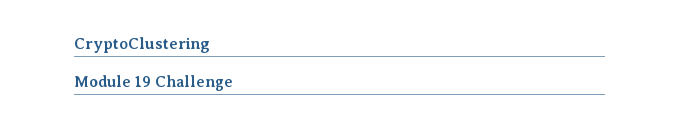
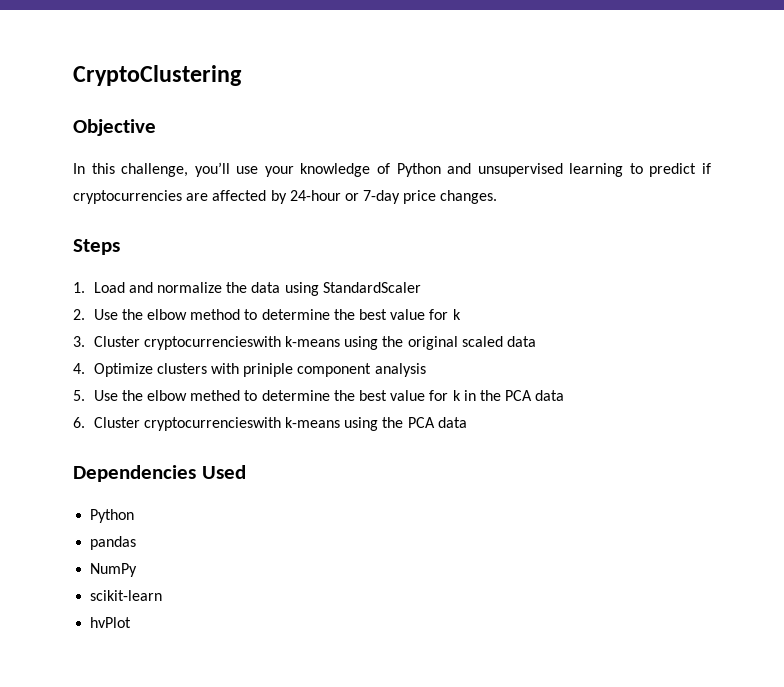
[74,75,234,91] Module 19 Challenge -> [73,119,156,136] [73,162,711,177] [73,190,498,204] [73,239,120,255] [73,282,421,296] [73,309,461,320] [73,336,536,350] [73,363,426,377] [73,390,565,401] [73,417,467,431] [73,465,246,482] [90,509,135,523] [90,536,137,550] [90,563,138,577] [90,590,163,601] [90,617,132,628] Objective // In this challenge, you’ll use your knowledge of Python and unsupervised learning to predict if cryptocurrencies are affected by 24-hour or 7-day price changes. // Steps // 1. Load and normalize the data using StandardScaler // 2. Use the elbow method to determine the best value for k // 3. Cluster cryptocurrencieswith k-means using the original scaled data // 4. Optimize clusters with priniple component analysis // 5. Use the elbow methed to determine the best value for k in the PCA data // 6. Cluster cryptocurrencieswith k-means using the PCA data // Dependencies Used // Python // pandas // NumPy // scikit-learn // hvPlot

